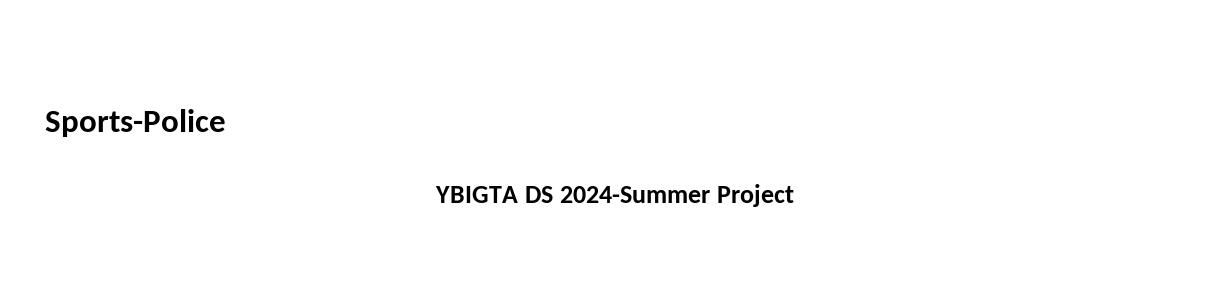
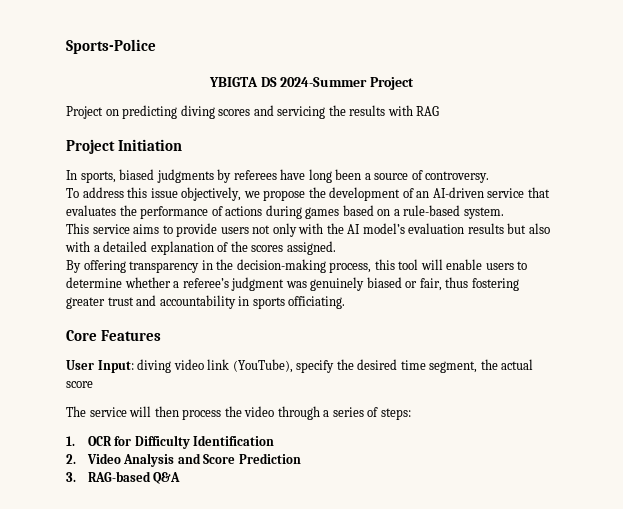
(795, 195) none -> [66,105,440,119] [66,139,182,154] [66,169,490,183] [66,187,550,201] [66,205,504,219] [66,223,550,237] [65,241,336,255] [66,259,528,273] [66,277,519,291] [66,295,346,309] [66,330,161,341] [66,359,534,373] [66,381,93,388] [66,406,411,420] [66,435,275,449] [66,453,301,467] [66,471,181,484] // Project on predicting diving scores and servicing the results with RAG // Project Initiation // In sports, biased judgments by referees have long been a source of controversy. // To address this issue objectively, we propose the development of an AI-driven service that evaluates the performance of actions during games based on a rule-based system. // This service aims to provide users not only with the AI model’s evaluation results but also with a detailed explanation of the scores assigned. // By offering transparency in the decision-making process, this tool will enable users to determine whether a referee’s judgment was genuinely biased or fair, thus fostering greater trust and accountability in sports officiating. // Core Features // User Input: diving video link (YouTube), specify the desired time segment, the actual score // The service will then process the video through a series of steps: // 1. OCR for Difficulty Identification // 2. Video Analysis and Score Prediction // 3. RAG-based Q&A

